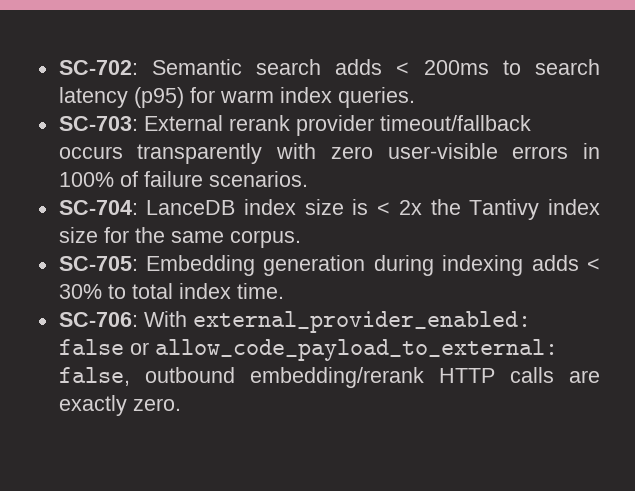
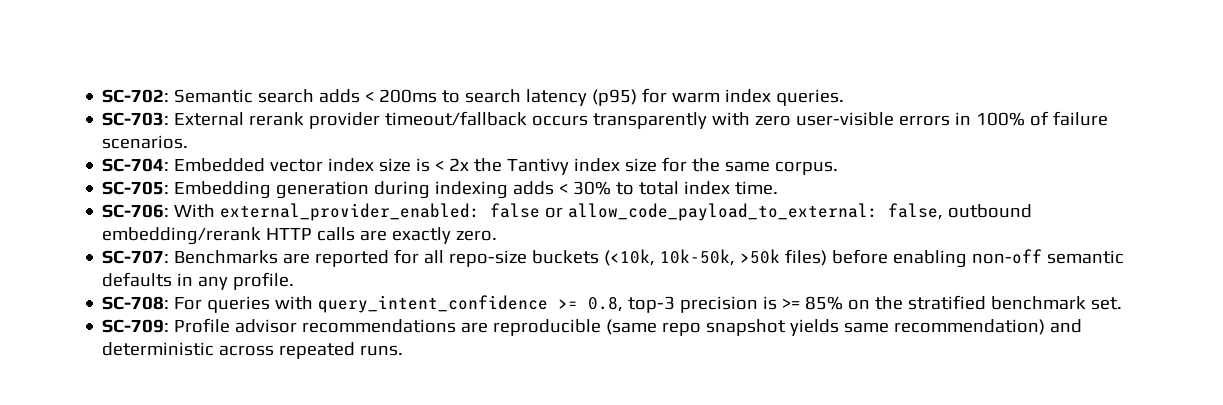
[146,200,236,215] LanceDB -> [174,158,324,172] Embedded vector
(181, 404) none -> [102,249,1125,268] [102,272,295,290] [102,295,1123,313] [102,318,1083,336] [102,342,404,359] // SC-707: Benchmarks are reported for all repo-size buckets (<10k, 10k-50k, >50k files) before enabling non-off semantic defaults in any profile. // SC-708: For queries with query_intent_confidence >= 0.8, top-3 precision is >= 85% on the stratified benchmark set. // SC-709: Profile advisor recommendations are reproducible (same repo snapshot yields same recommendation) and deterministic across repeated runs.

